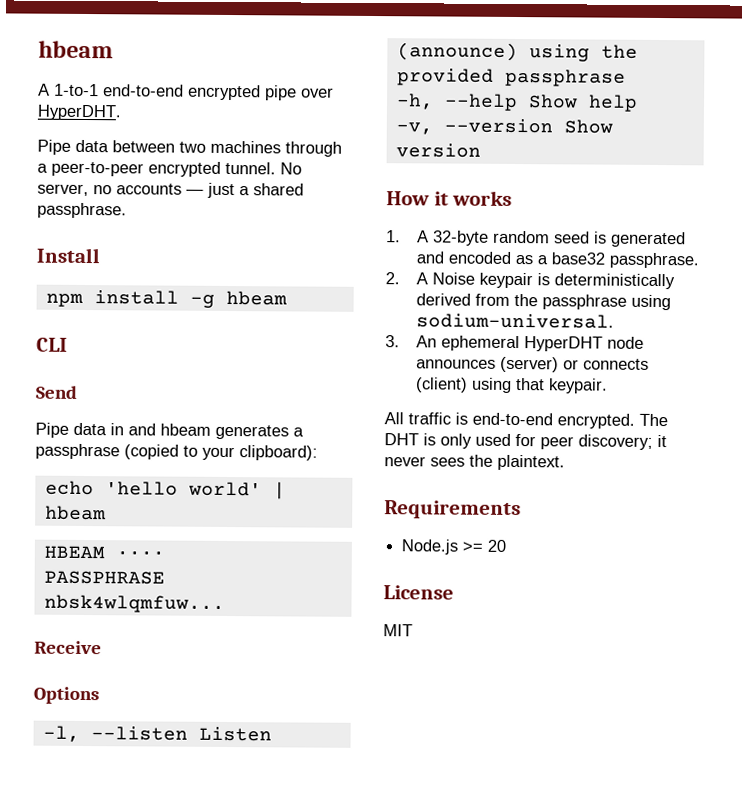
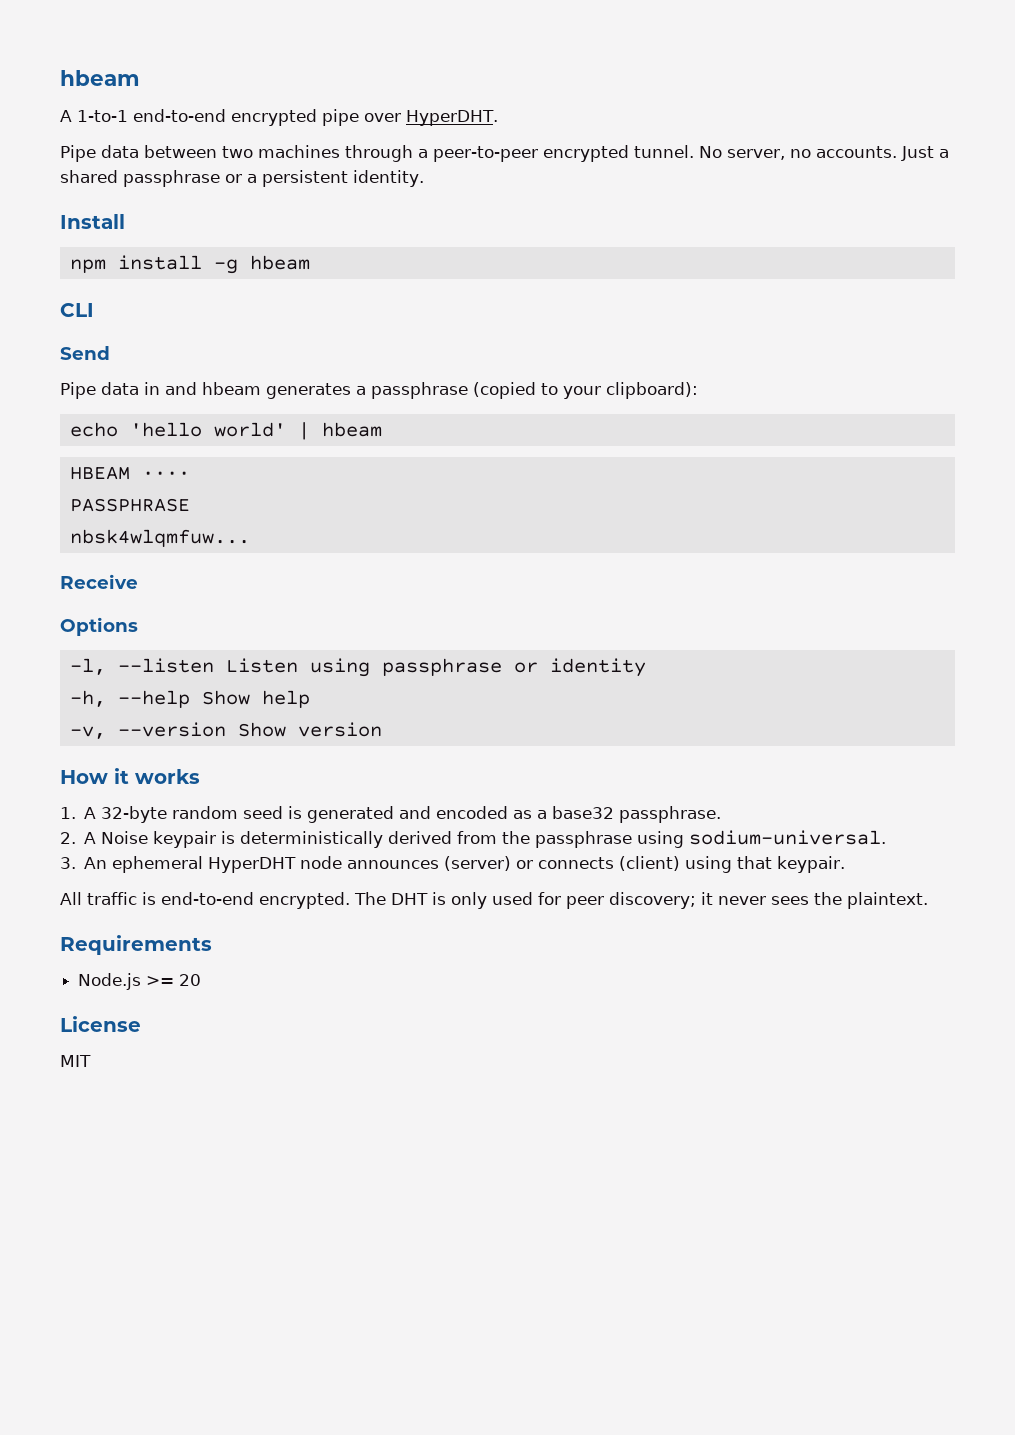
[116,182,304,199] [37,202,127,219] accounts — just a shared passphrase. -> [815,146,949,161] [60,170,424,187] accounts. Just a shared passphrase or a persistent identity.
[396,42,638,62] [396,68,626,87] (announce) using the provided passphrase -> [309,658,646,677] using passphrase or identity

